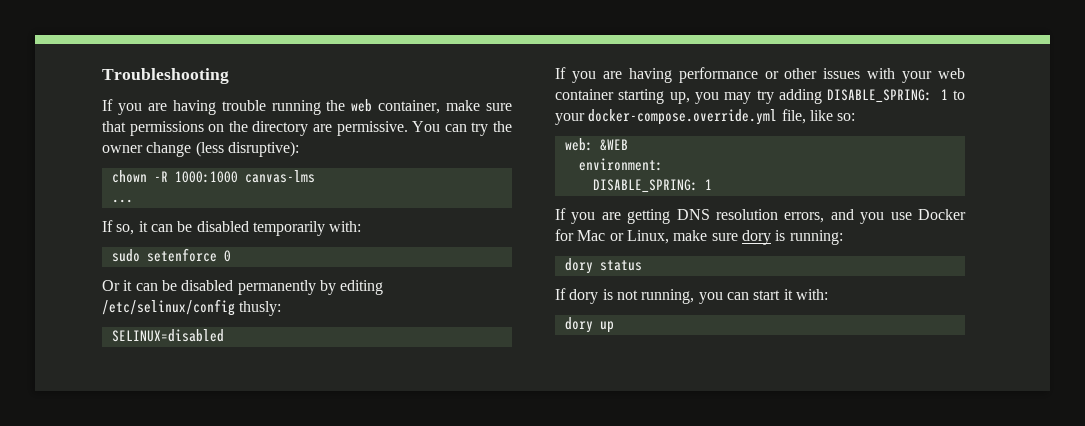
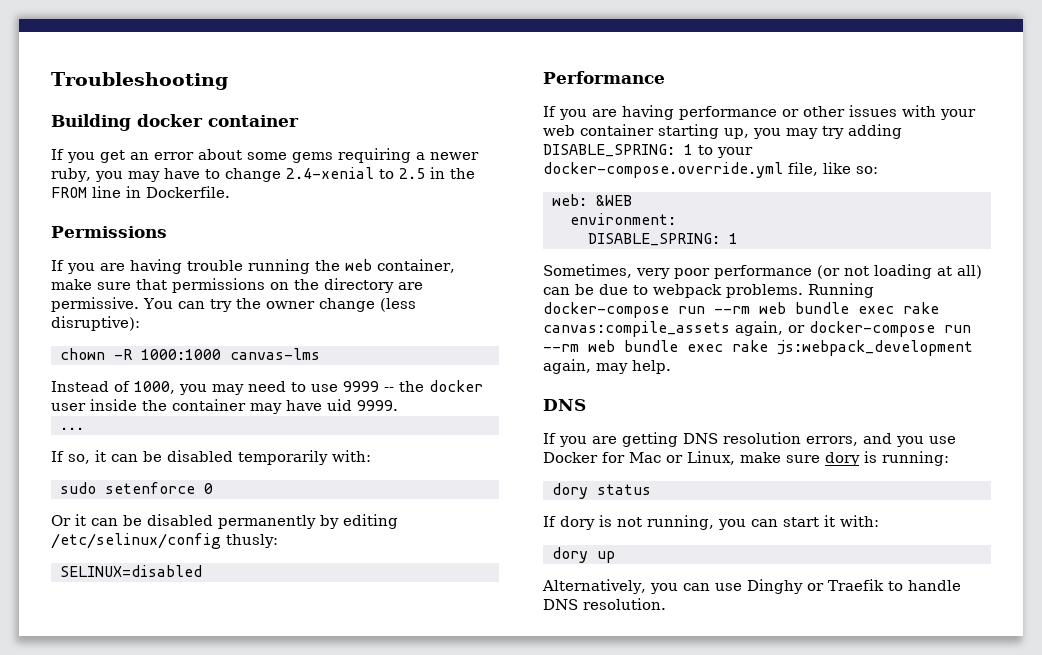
(229, 76) none -> [51,114,299,131] [51,148,479,163] [51,167,475,182] [51,186,230,198] [51,226,167,238] // Building docker container // If you get an error about some gems requiring a newer ruby, you may have to change 2.4-xenial to 2.5 in the FROM line in Dockerfile. // Permissions
(315, 176) none -> [51,380,483,395] [51,399,398,414] // Instead of 1000, you may need to use 9999 -- the docker user inside the container may have uid 9999.
(224, 335) none -> [543,71,665,84] // Performance
(712, 184) none -> [543,264,982,279] [543,283,874,298] [543,302,939,318] [543,321,971,337] [543,340,973,356] [543,359,671,374] [543,399,586,411] // Sometimes, very poor performance (or not loading at all) can be due to webpack problems. Running docker-compose run --rm web bundle exec rake canvas:compile_assets again, or docker-compose run --rm web bundle exec rake js:webpack_development again, may help. // DNS
(614, 327) none -> [542,579,961,594] [543,598,666,610] // Alternatively, you can use Dinghy or Traefik to handle DNS resolution.

